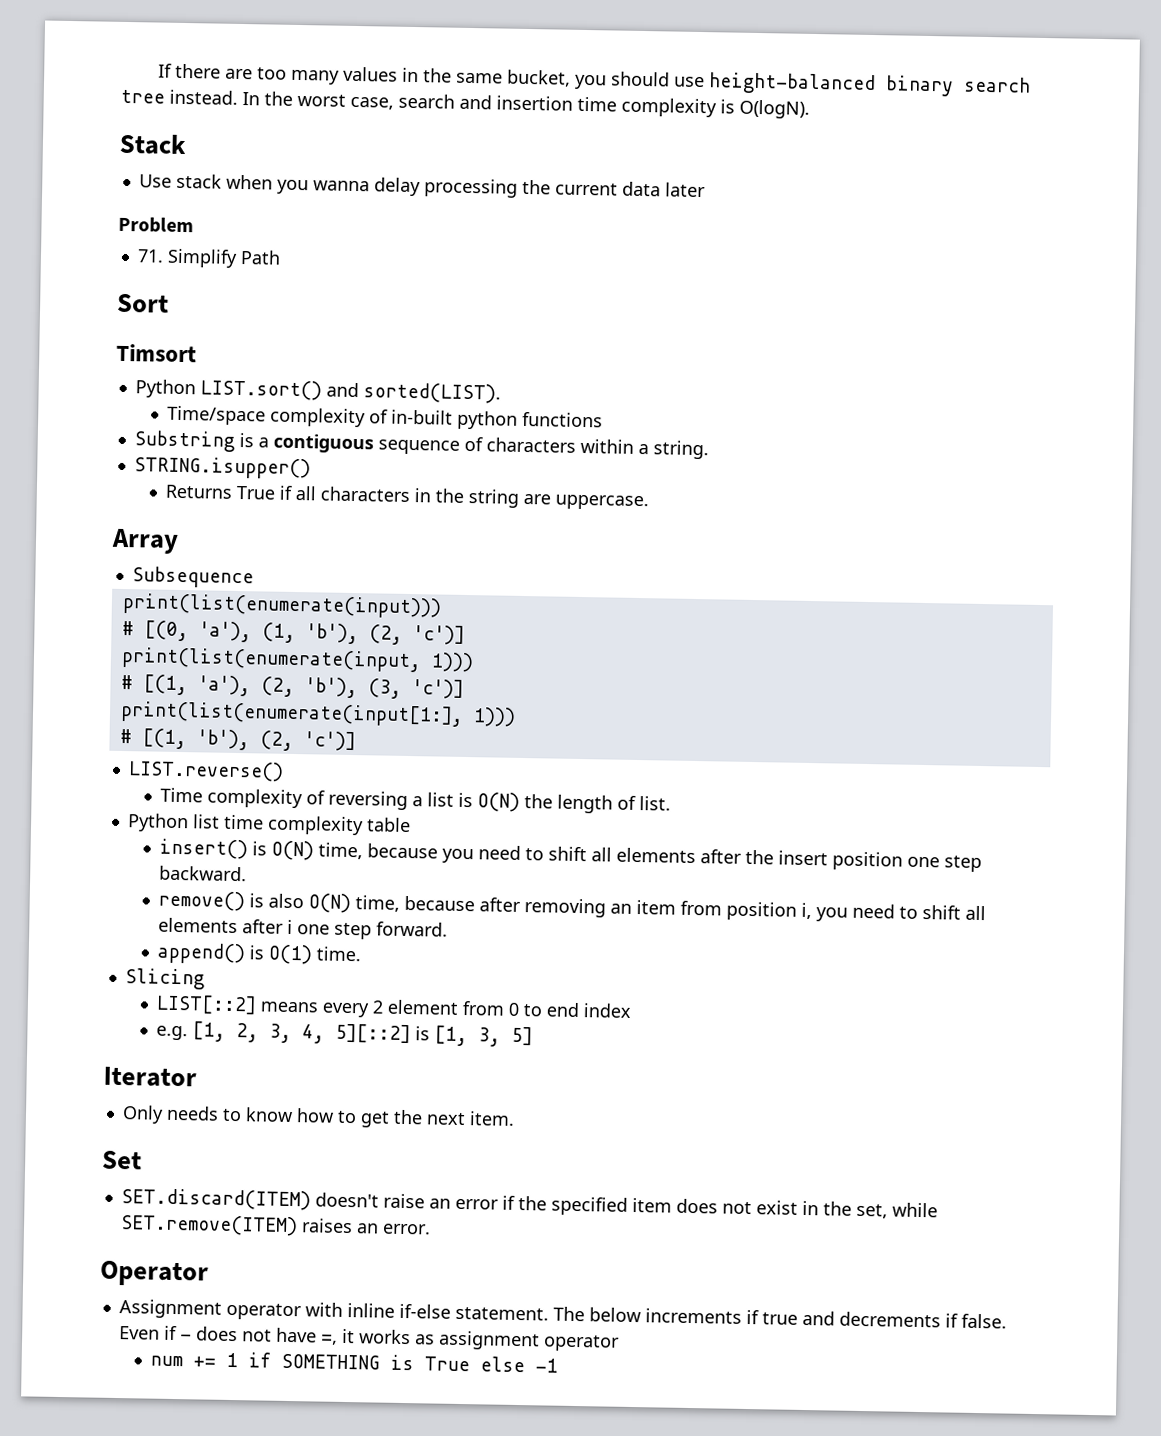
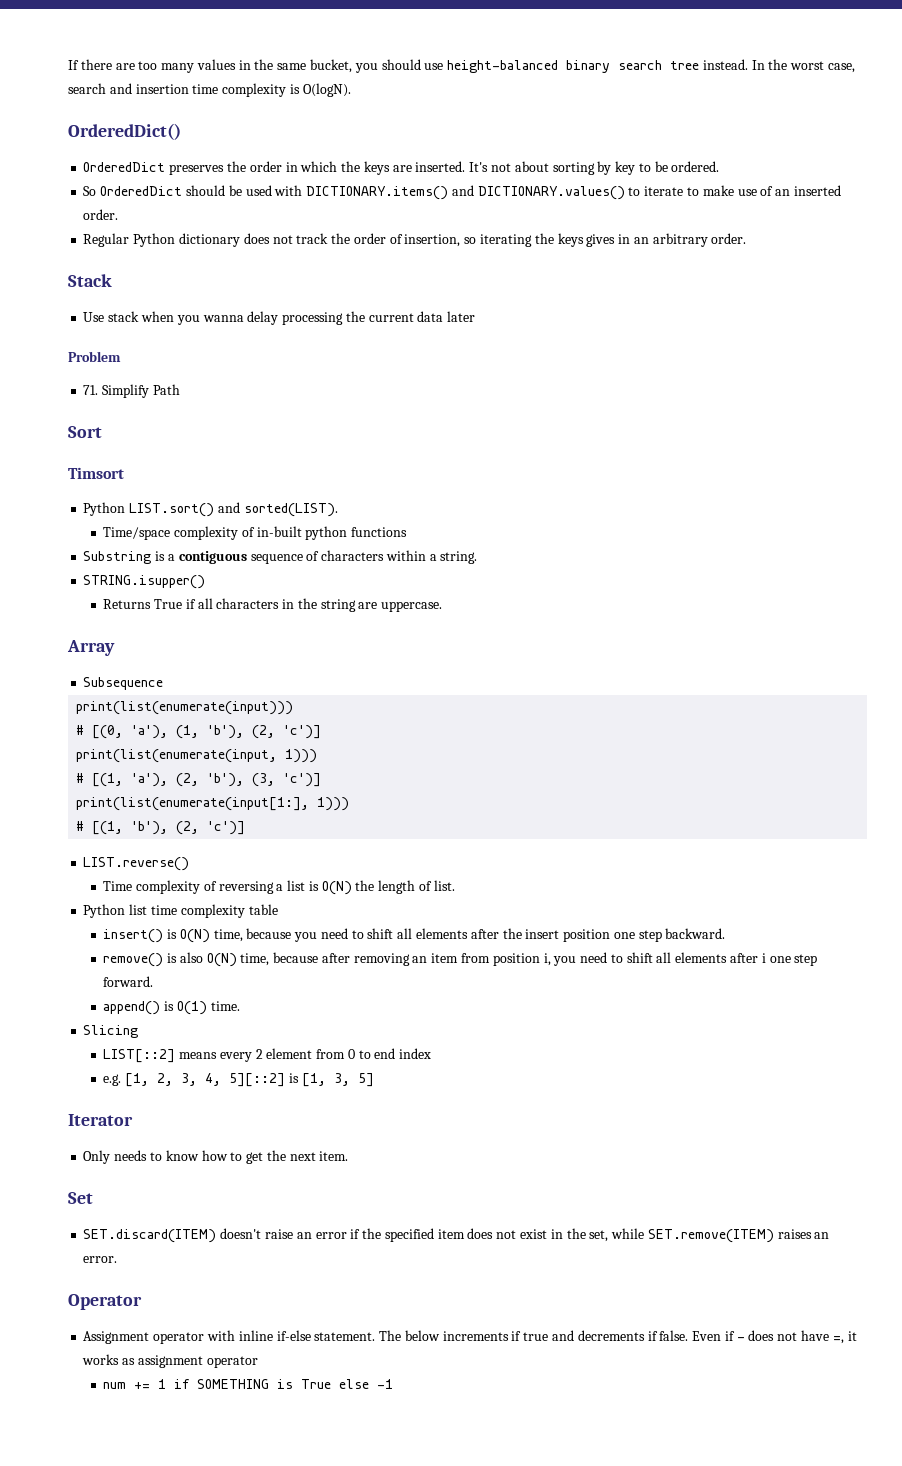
(810, 109) none -> [68,123,181,140] [83,161,720,175] [83,185,841,200] [83,209,119,220] [83,233,747,247] // OrderedDict() // OrderedDict preserves the order in which the keys are inserted. It's not about sorting by key to be ordered. // So OrderedDict should be used with DICTIONARY.items() and DICTIONARY.values() to iterate to make use of an inserted order. // Regular Python dictionary does not track the order of insertion, so iterating the keys gives in an arbitrary order.

